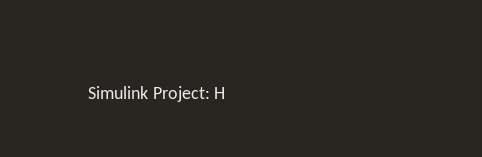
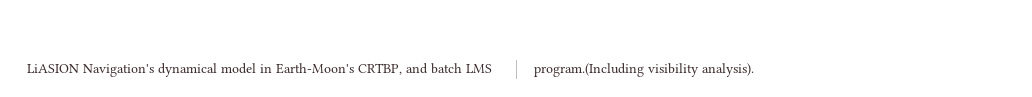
[88,86,226,102] Simulink Project: H -> [27,63,754,77] LiASION Navigation's dynamical model in Earth-Moon's CRTBP, and batch LMS program.(Including visibility analysis).

